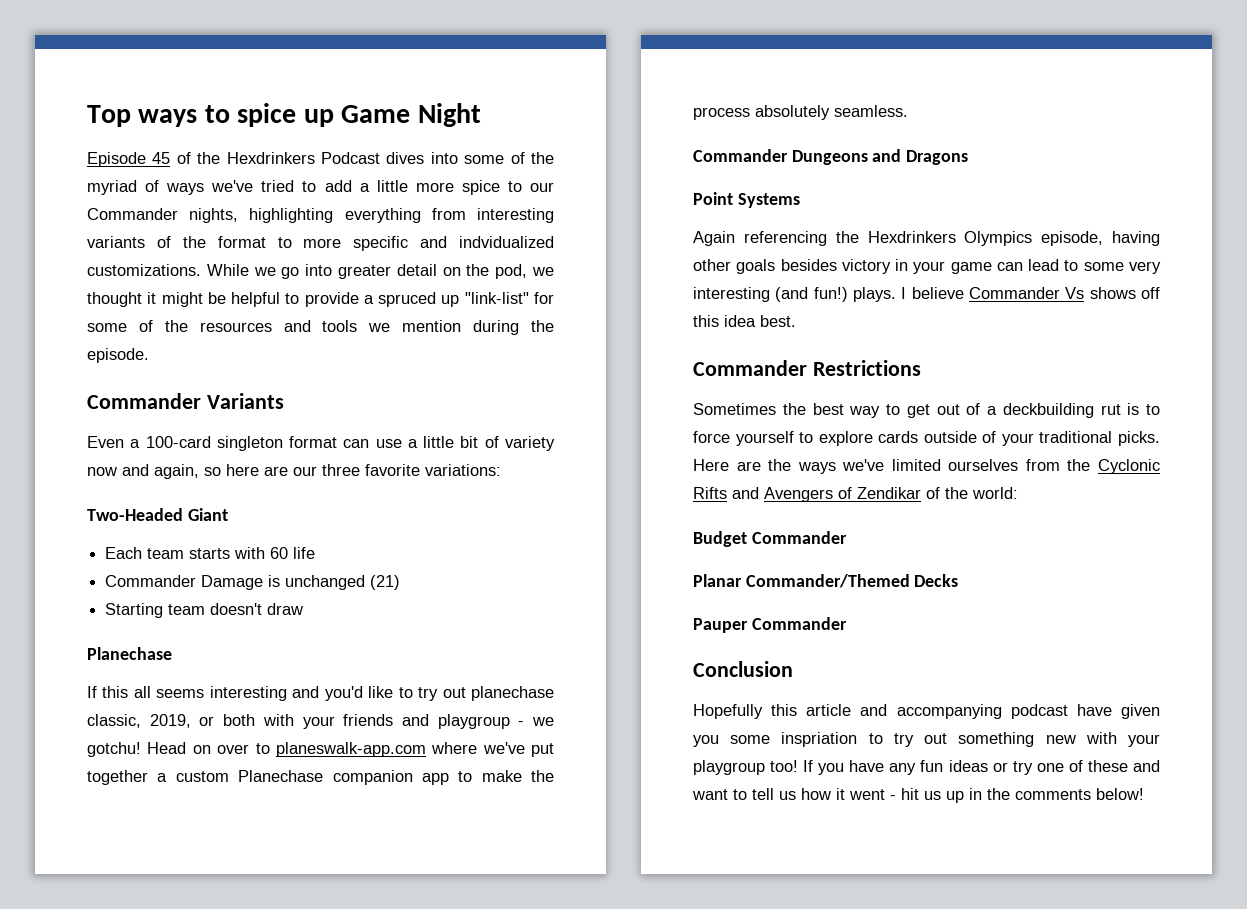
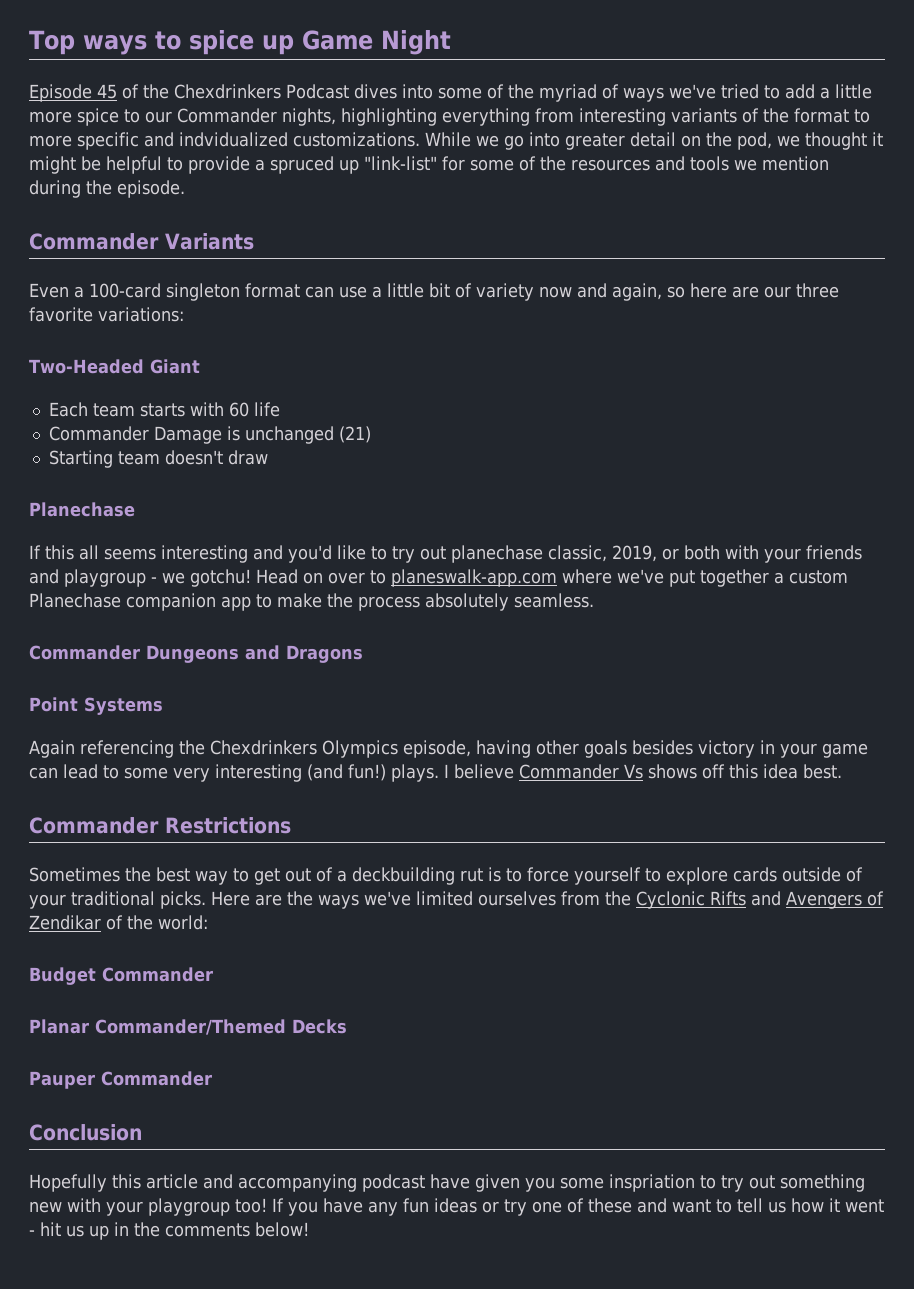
[226,152,315,164] Hexdrinkers -> [174,84,281,99] Chexdrinkers
[867,231,956,243] Hexdrinkers -> [210,740,317,755] Chexdrinkers

